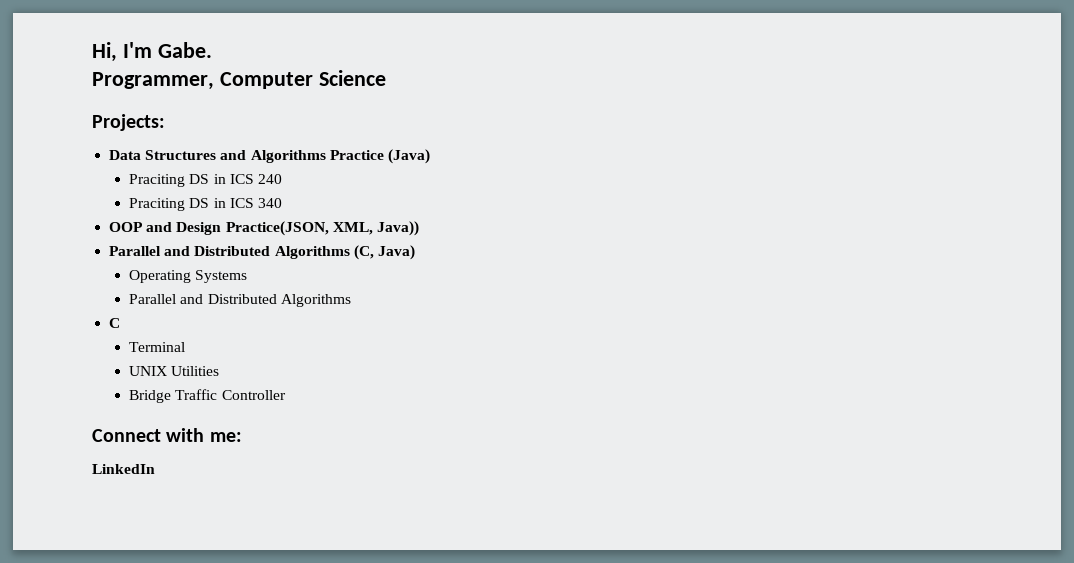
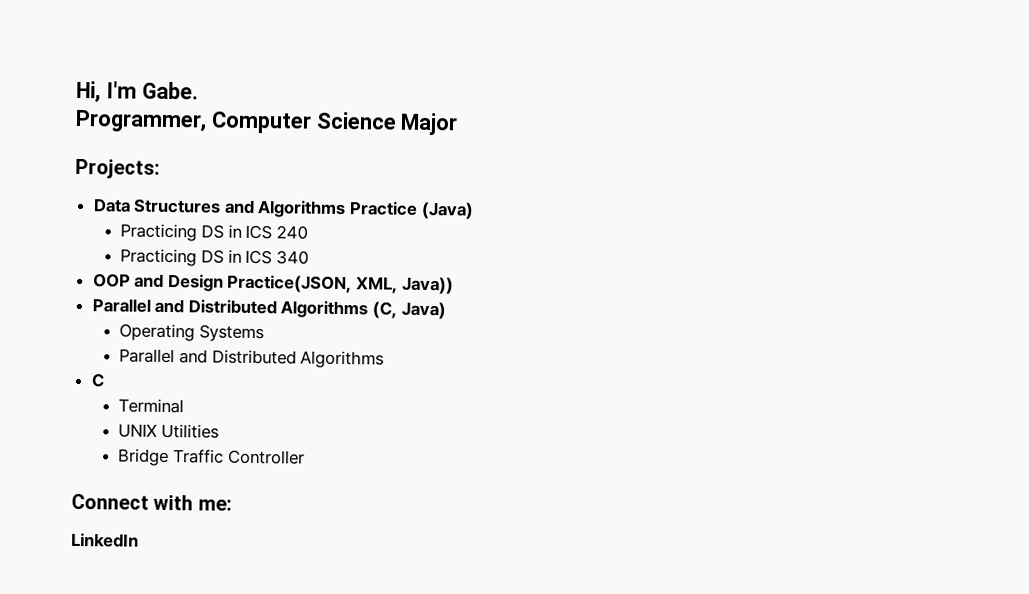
(386, 78) none -> [400,112,459,136] Major
[129,174,186,187] Praciting -> [120,223,198,242] Practicing
[129,198,186,211] Praciting -> [120,248,198,267] Practicing

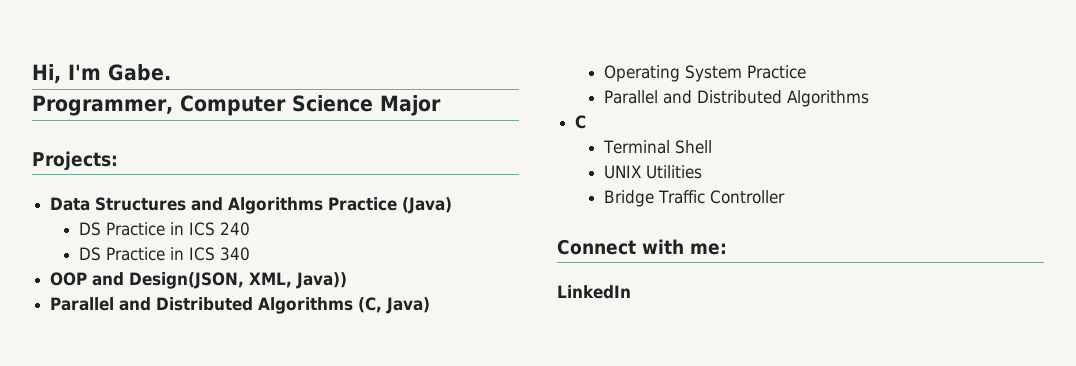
[120,223,225,242] Practicing DS -> [78,222,165,236] DS Practice
[120,248,225,267] Practicing DS -> [78,247,165,261] DS Practice
[167,273,353,294] Design Practice(JSON, -> [129,272,245,289] Design(JSON,
[199,324,265,343] Systems -> [684,65,806,82] System Practice
(185, 406) none -> [674,140,712,154] Shell

